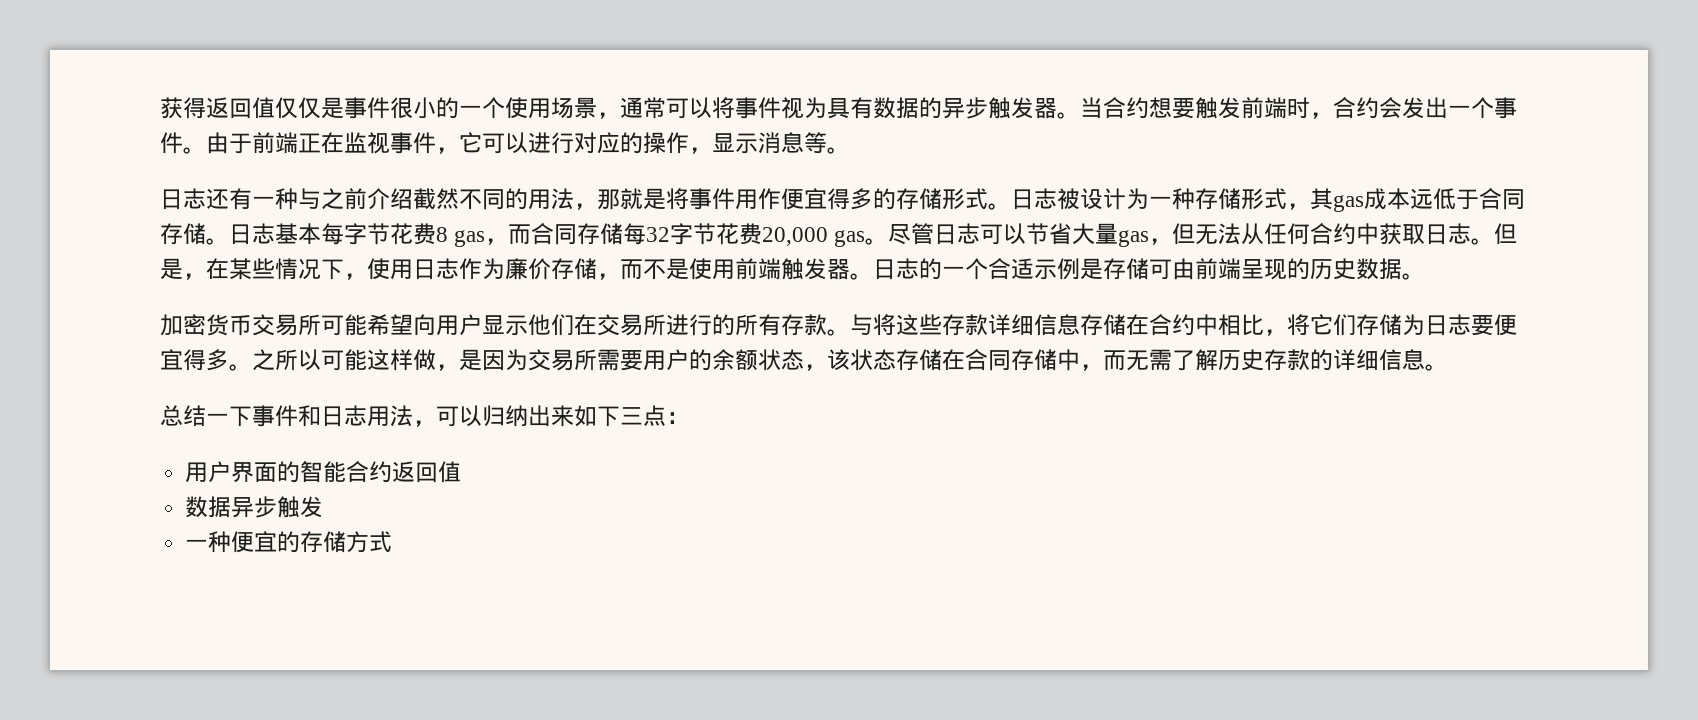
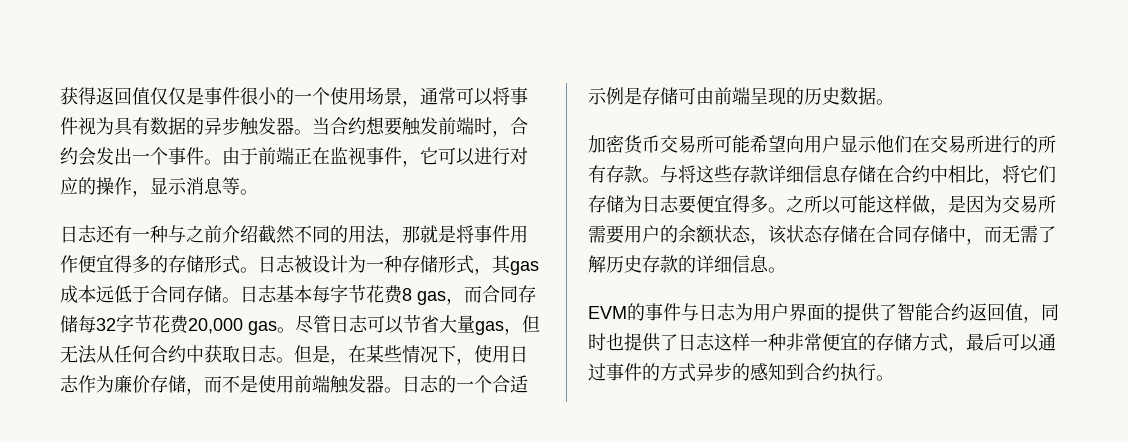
[160,405,689,427] 总结一下事件和日志用法，可以归纳出来如下三点： // -> [588,303,753,321] EVM的事件与日志为
(301, 472) none -> [843,303,897,322] 提供了
[185,496,324,518] [185,531,393,553] // 数据异步触发 // 一种便宜的存储方式 -> [1023,304,1059,323] [588,333,1056,353] [588,363,894,382] ，同时也提供了日志这样一种非常便宜的存储方式，最后可以通过事件的方式异步的感知到合约执行。

